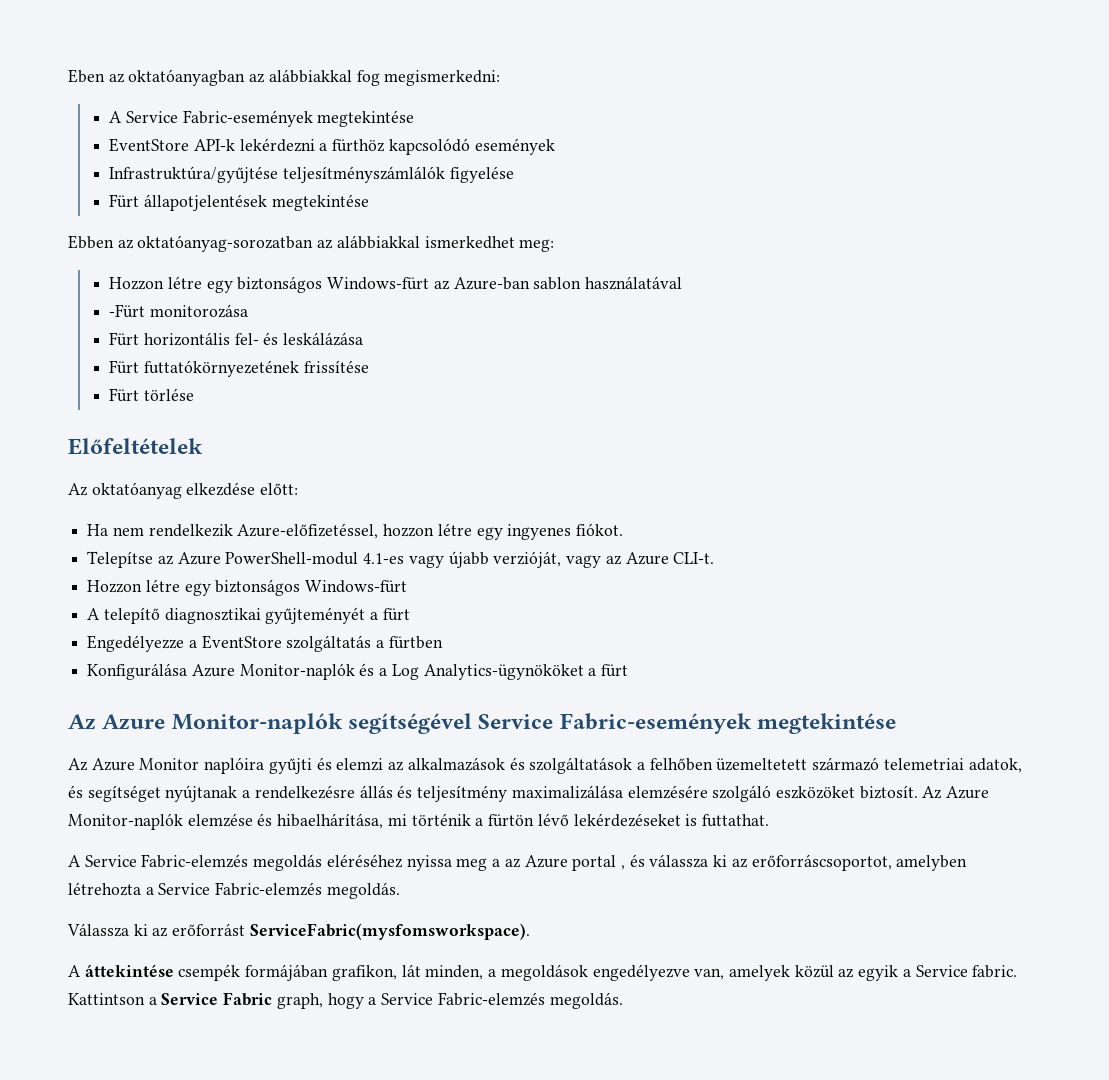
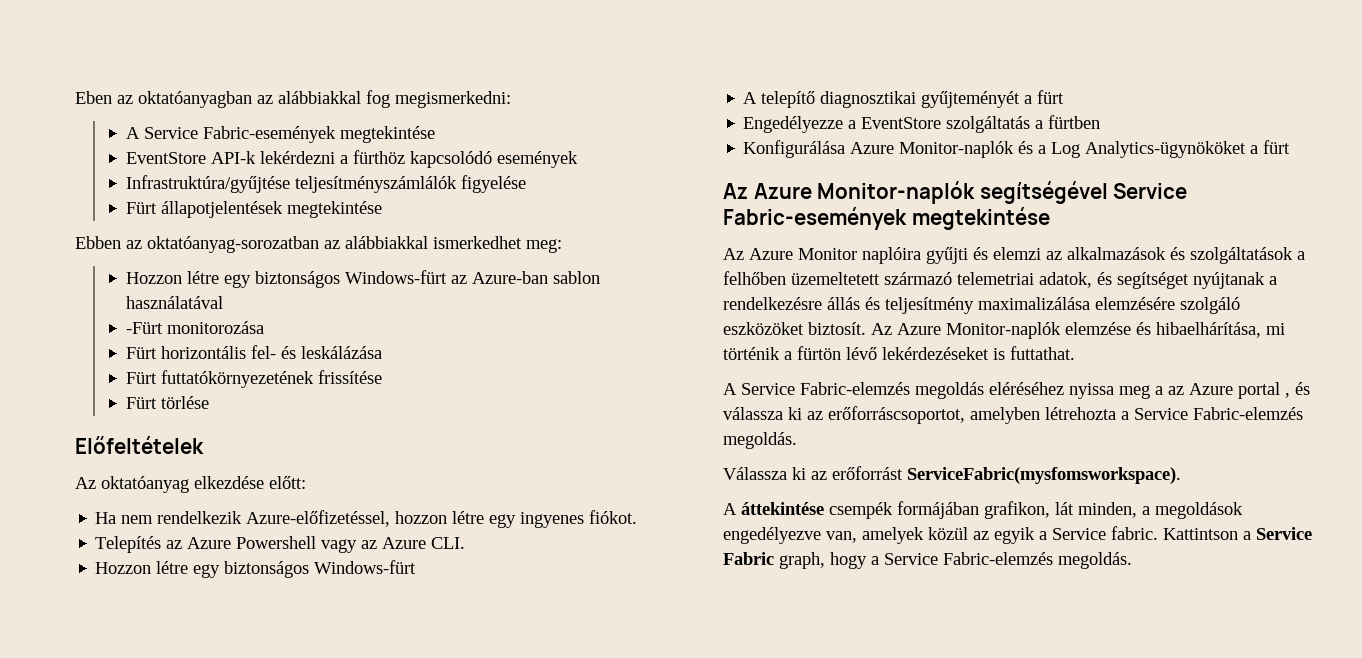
[87,551,562,568] Telepítse az Azure PowerShell-modul 4.1-es vagy újabb verzióját, -> [95,536,317,553] Telepítés az Azure Powershell
[673,552,715,564] CLI-t. -> [431,537,466,549] CLI.

